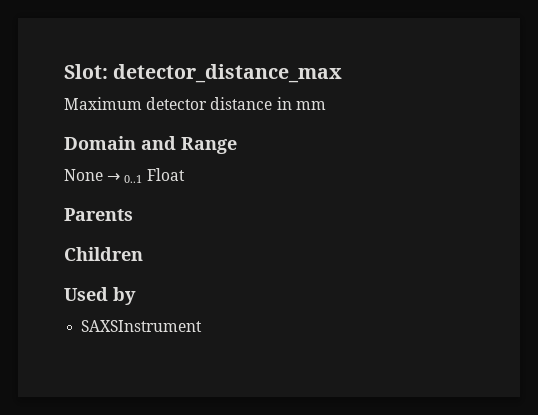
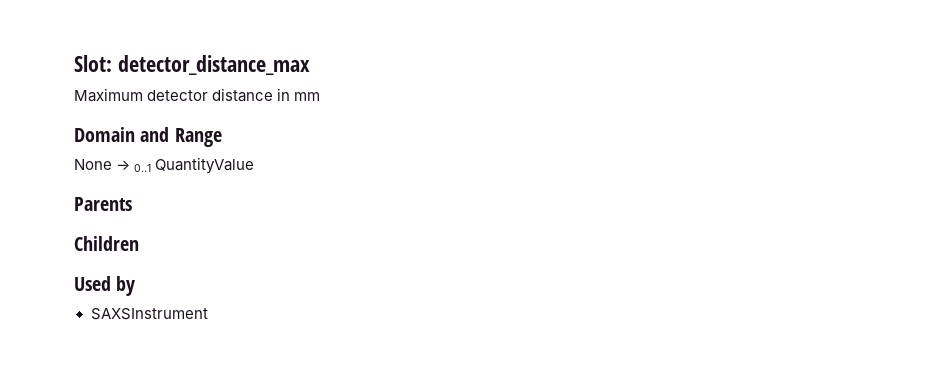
[146,168,185,181] Float -> [155,157,255,174] QuantityValue

